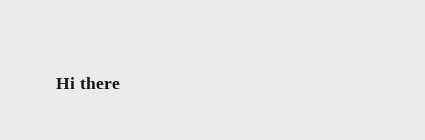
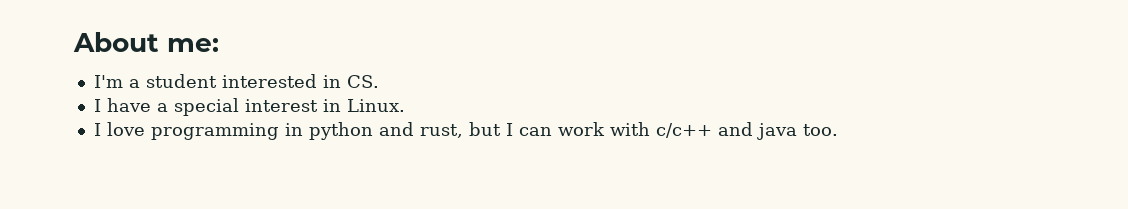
[56,77,120,89] Hi there -> [73,32,219,52] [93,74,379,88] [93,98,405,116] [93,122,838,140] About me: // I'm a student interested in CS. // I have a special interest in Linux. // I love programming in python and rust, but I can work with c/c++ and java too.

